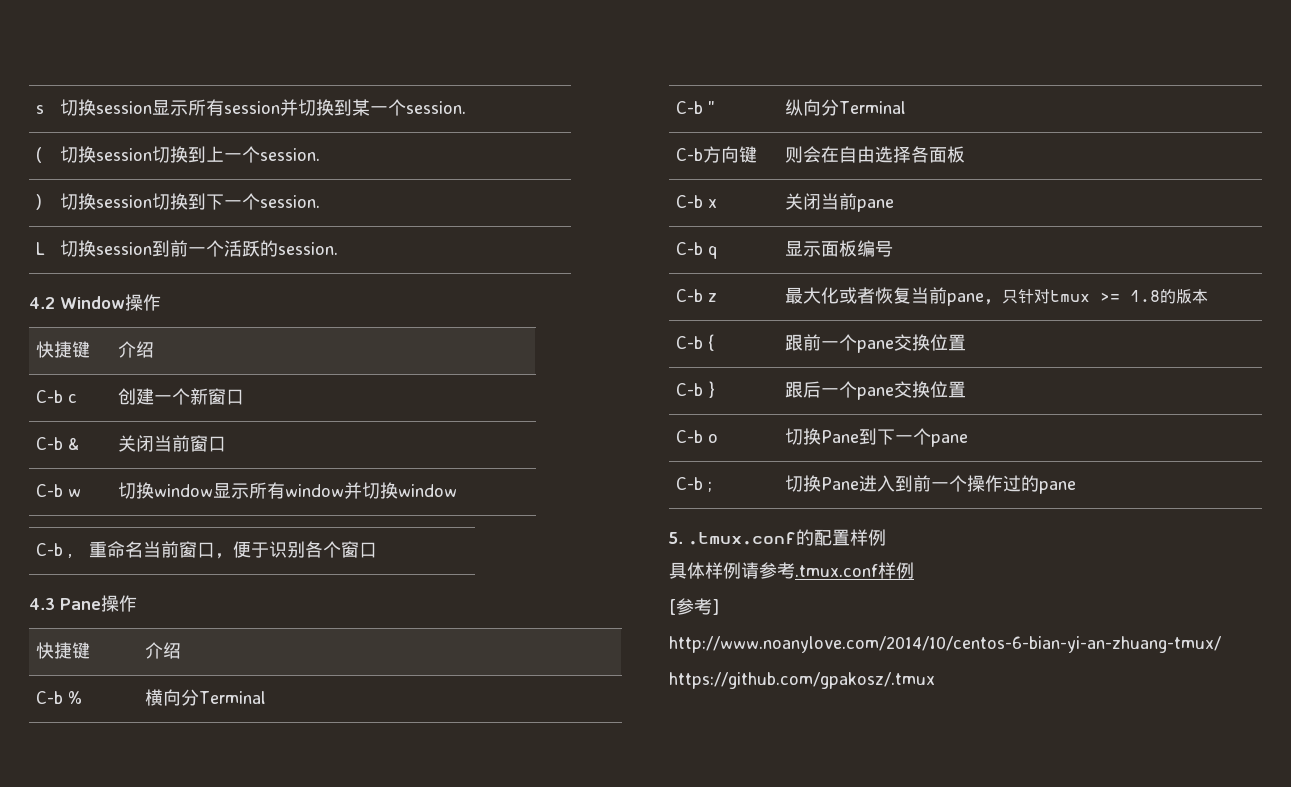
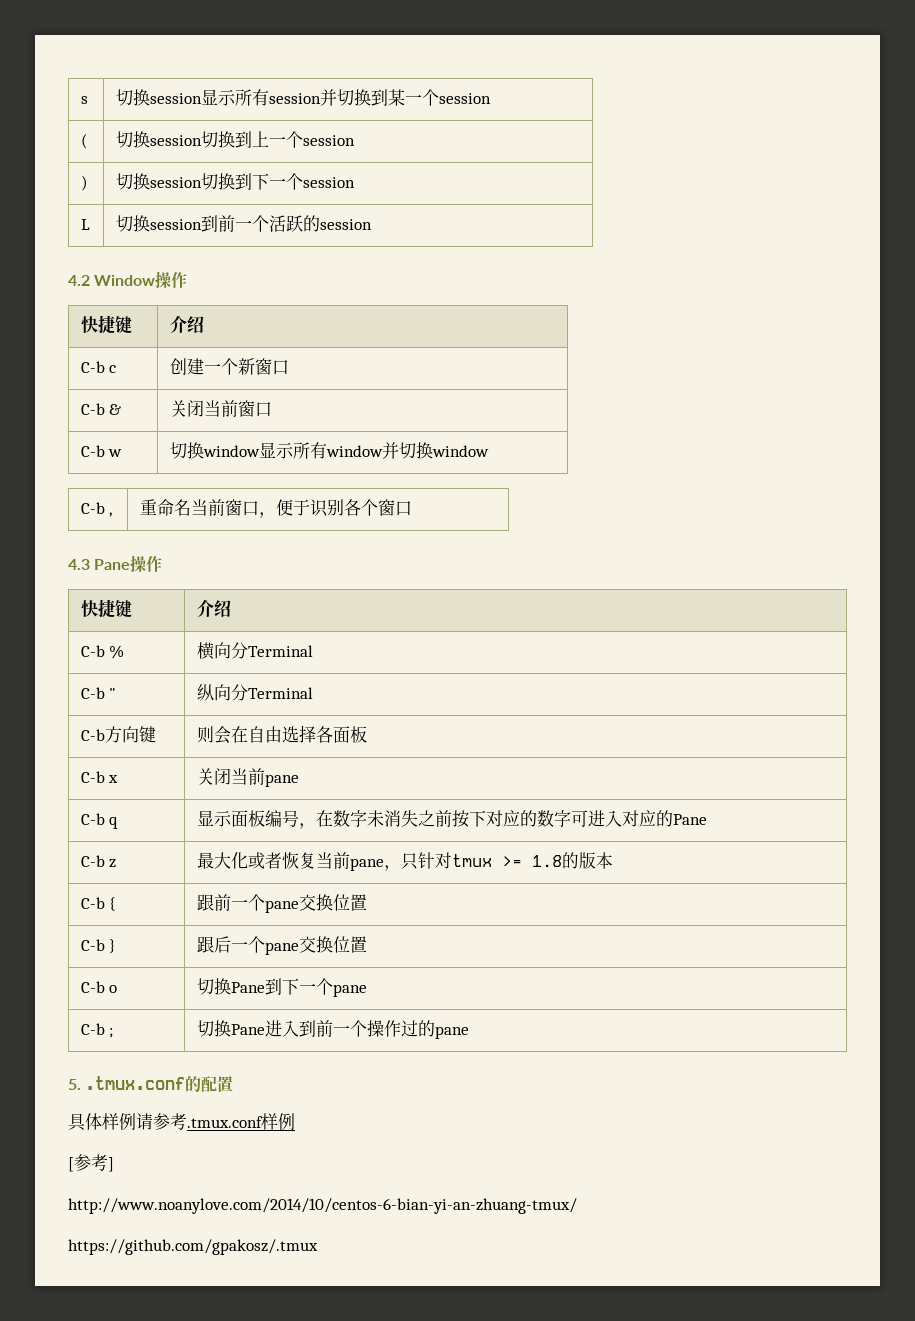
[406,101,467,114] session. -> [438,93,491,104] session
[260,148,321,161] session. -> [302,135,355,146] session
[260,195,321,208] session. -> [302,177,355,188] session
[278,242,339,255] session. -> [319,219,372,230] session
(894, 249) none -> [298,810,707,829] ，在数字未消失之前按下对应的数字可进入对应的Pane
[850,529,886,546] 样例 -> (234, 1084) none

